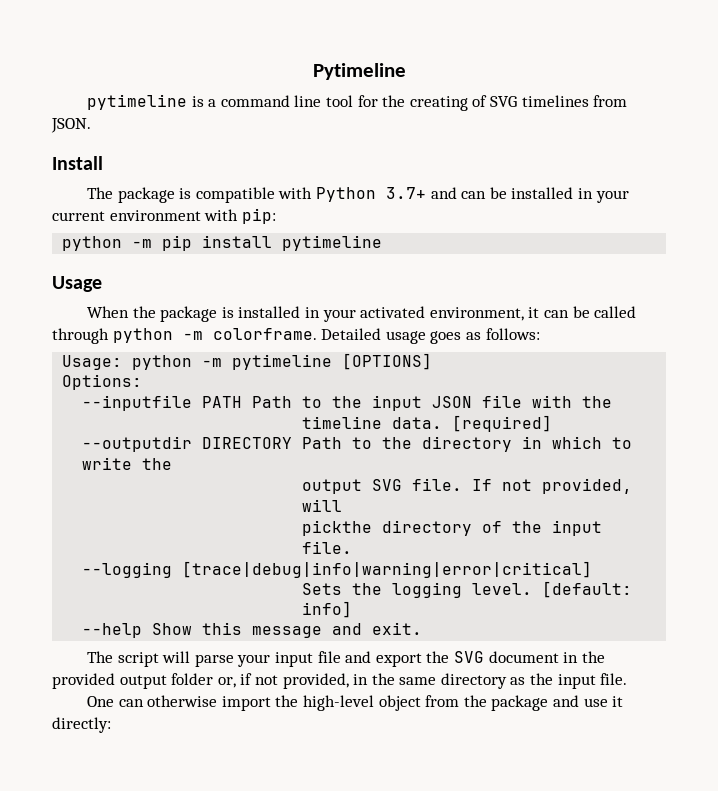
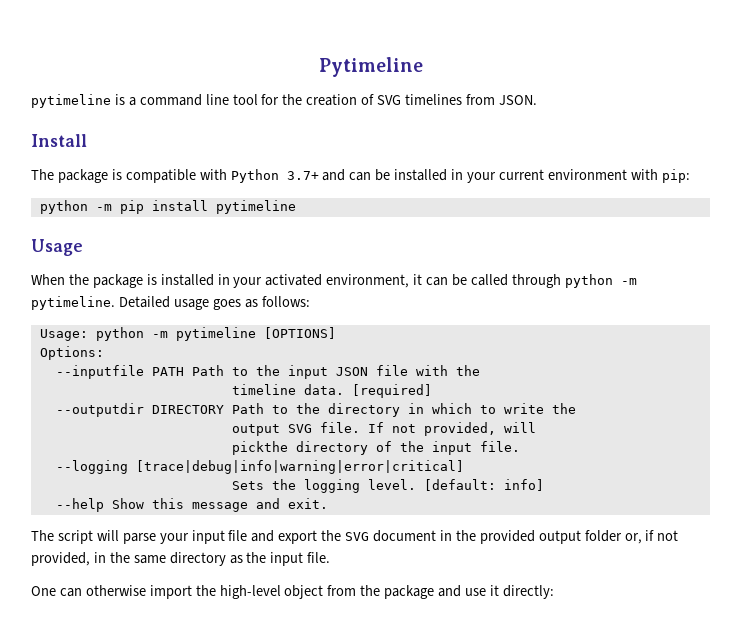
[409,96,468,111] creating -> [306,94,358,106] creation
[212,328,317,340] colorframe. -> [31,296,115,310] pytimeline.

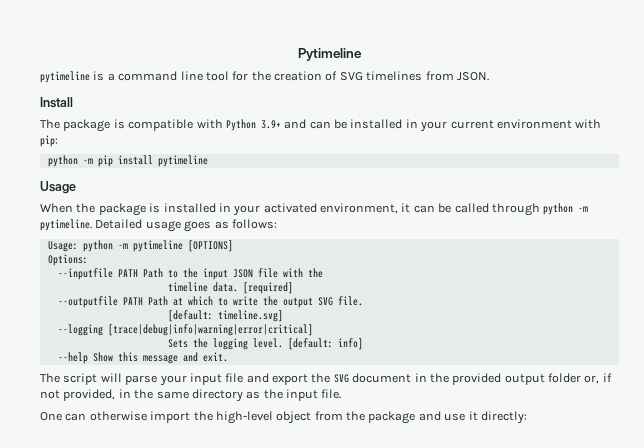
[286,171,319,180] 3.7+ -> [260,120,281,129] 3.9+
[55,403,424,417] --outputdir DIRECTORY Path to the directory in -> [57,296,183,308] --outputfile PATH Path at
(576, 408) // -> (278, 301) none
[367,422,536,436] [231,441,520,455] If not provided, will // pickthe directory of the input file. -> [167,310,283,322] // [default: timeline.svg]

